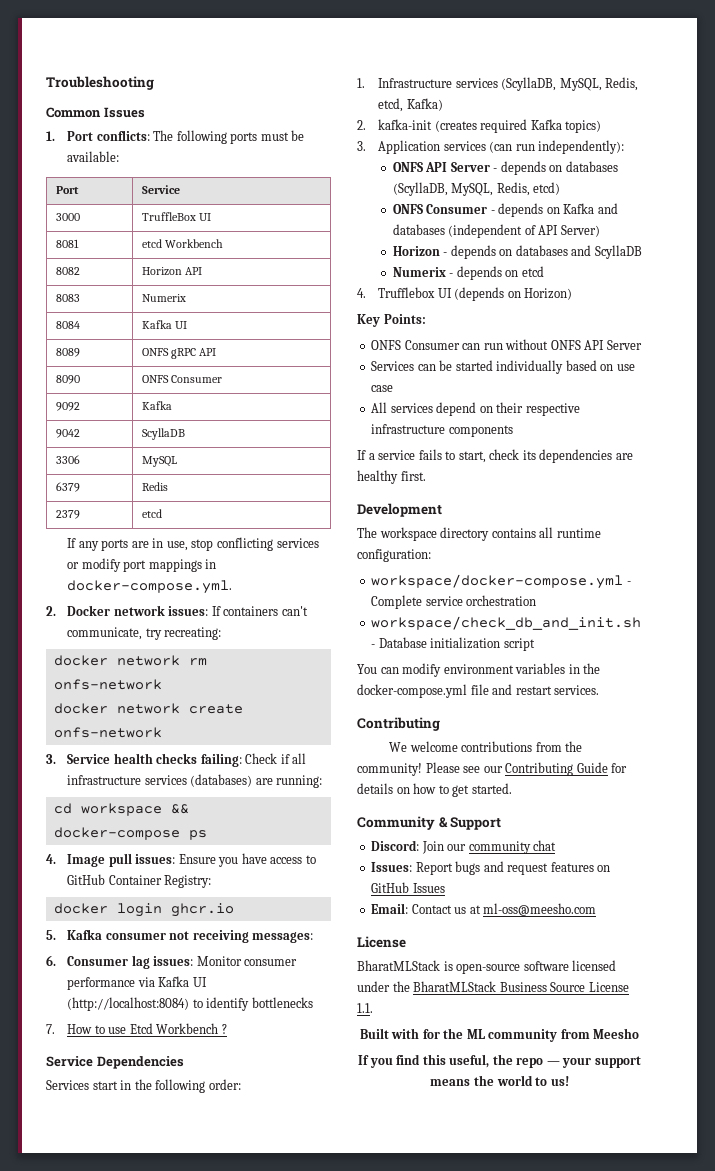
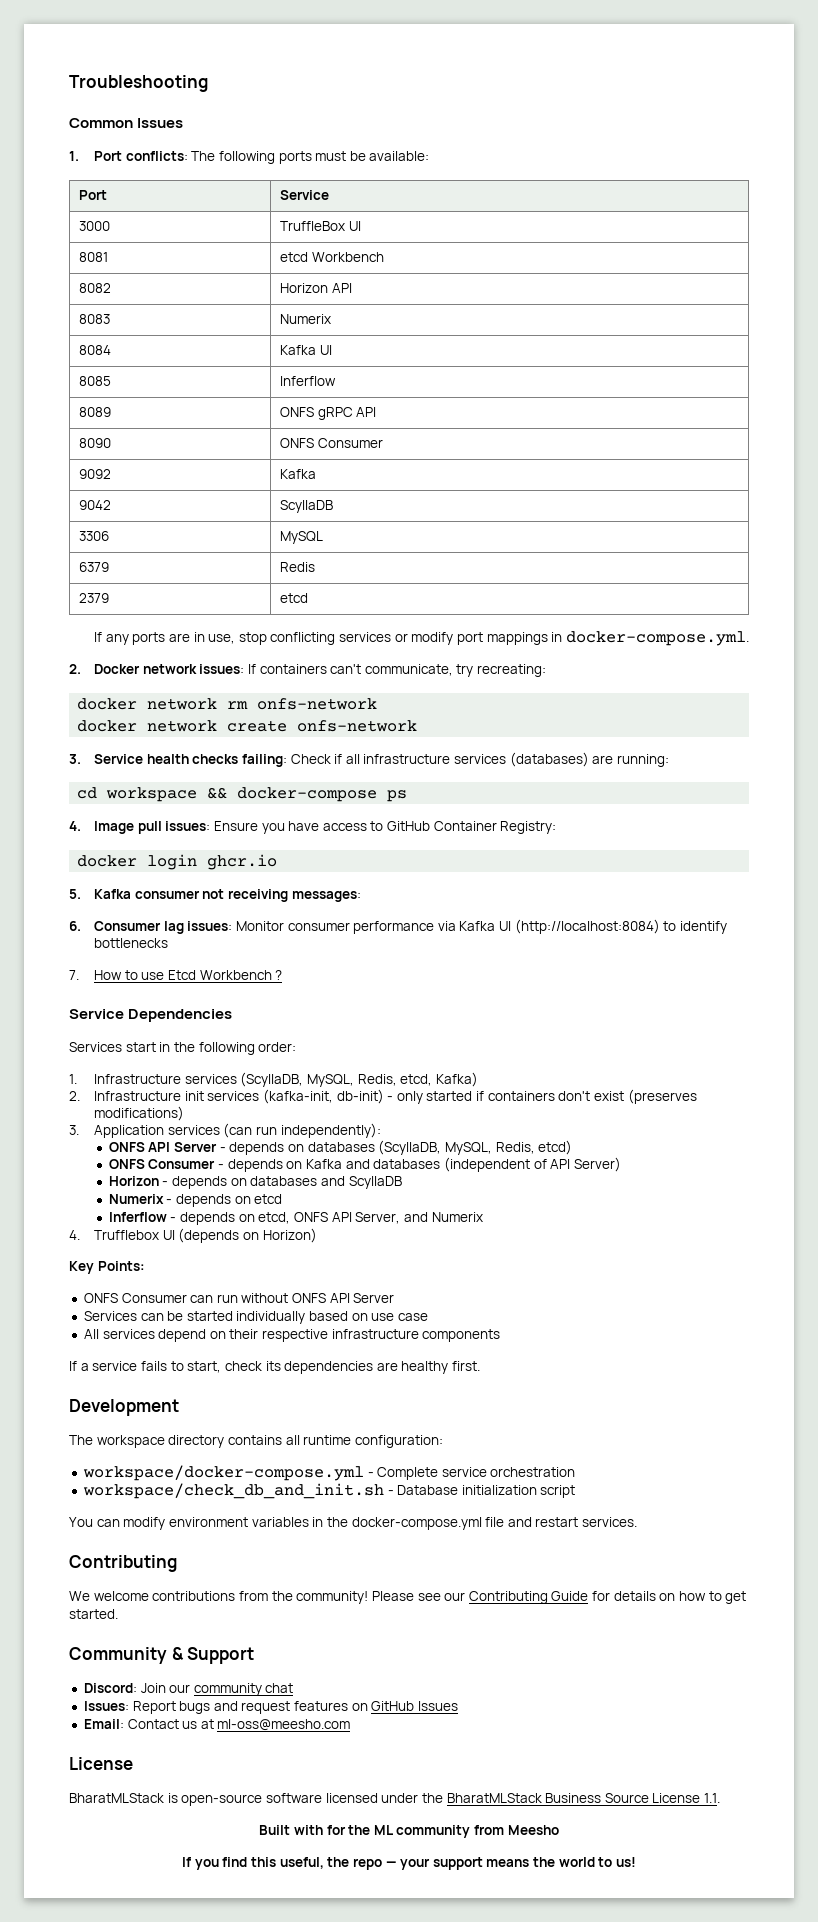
(187, 325) none -> [79,376,112,386] [280,376,337,386] // 8085 | Inferflow
[378,119,602,133] kafka-init (creates required Kafka topics) -> [93,1089,697,1104] [93,1106,184,1121] Infrastructure init services (kafka-init, db-init) - only started if containers don't exist (preserves modifications)
(544, 271) none -> [108,1212,483,1225] // Inferflow - depends on etcd, ONFS API Server, and Numerix

